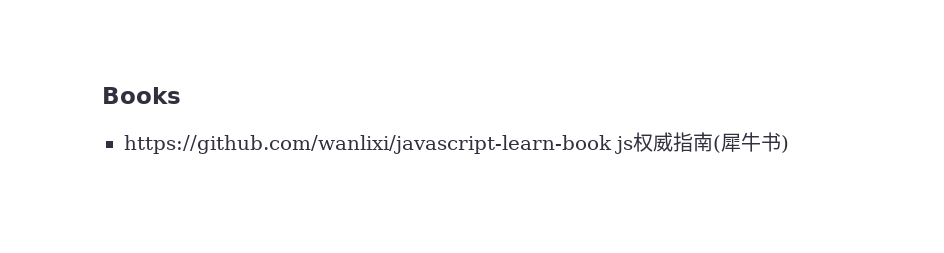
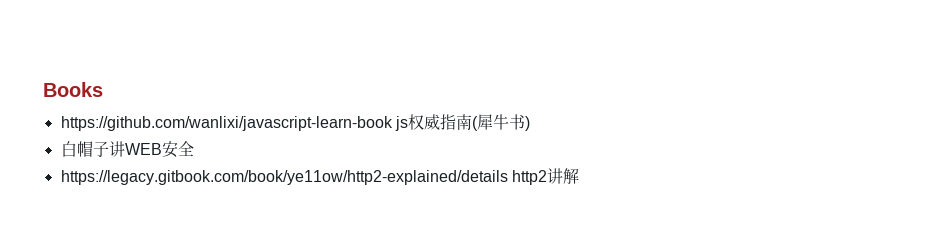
(789, 144) none -> [60,141,194,158] [60,168,579,185] // 白帽子讲WEB安全 // https://legacy.gitbook.com/book/ye11ow/http2-explained/details http2讲解

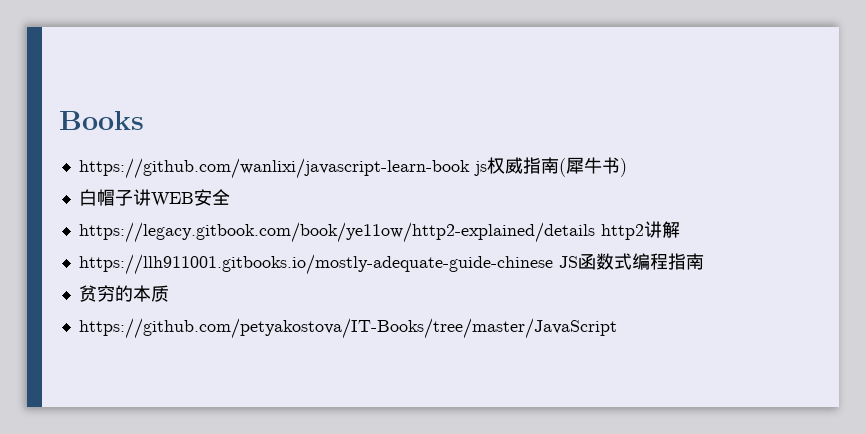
(579, 176) none -> [78,253,704,275] [78,285,169,302] [78,318,617,339] // https://llh911001.gitbooks.io/mostly-adequate-guide-chinese JS函数式编程指南 // 贫穷的本质 // https://github.com/petyakostova/IT-Books/tree/master/JavaScript

